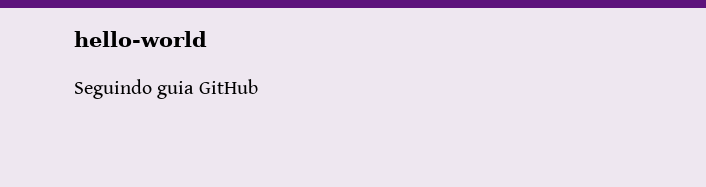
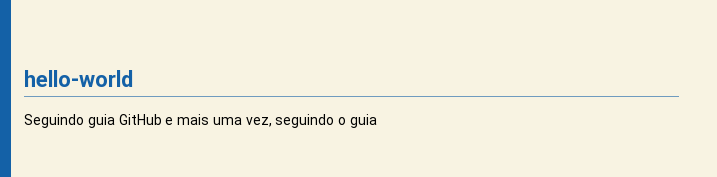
(258, 86) none -> [165,114,378,128] e mais uma vez, seguindo o guia

